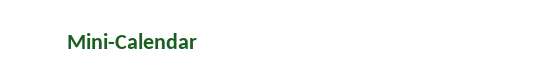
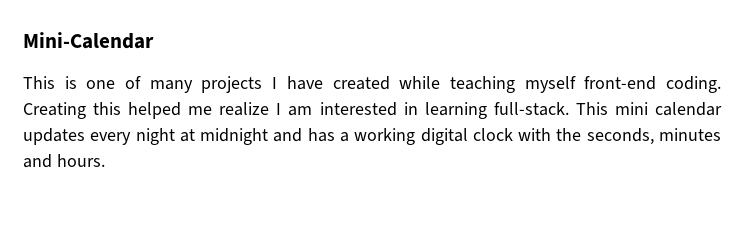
(197, 41) none -> [23,76,721,93] [23,102,723,119] [23,128,722,145] [23,154,105,168] // This is one of many projects I have created while teaching myself front-end coding. Creating this helped me realize I am interested in learning full-stack. This mini calendar updates every night at midnight and has a working digital clock with the seconds, minutes and hours.

